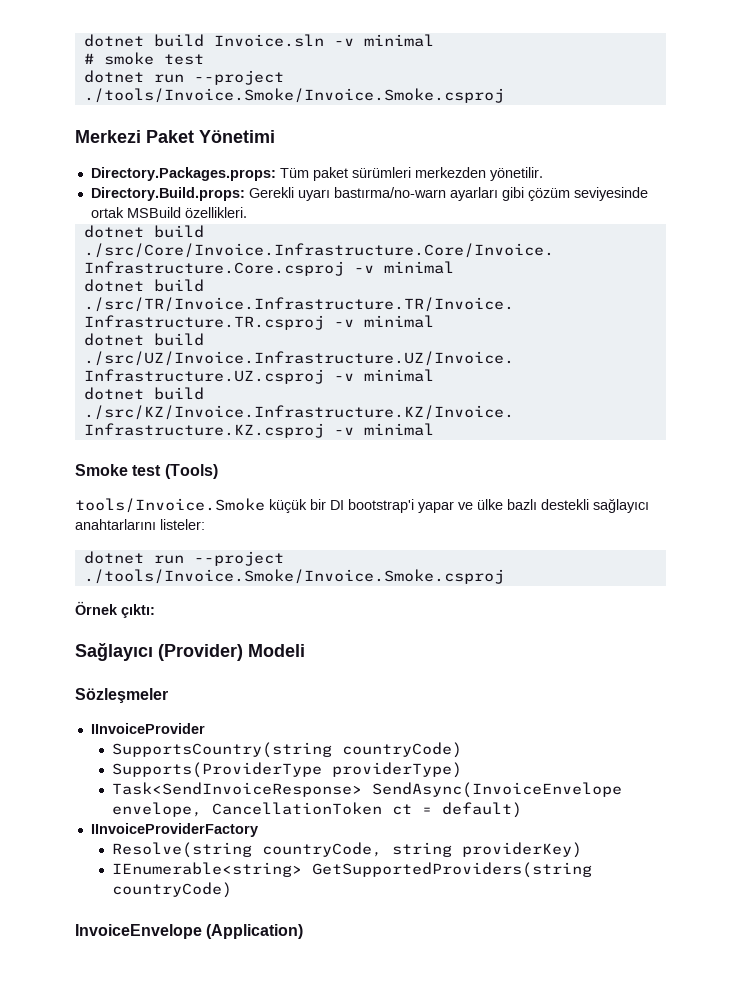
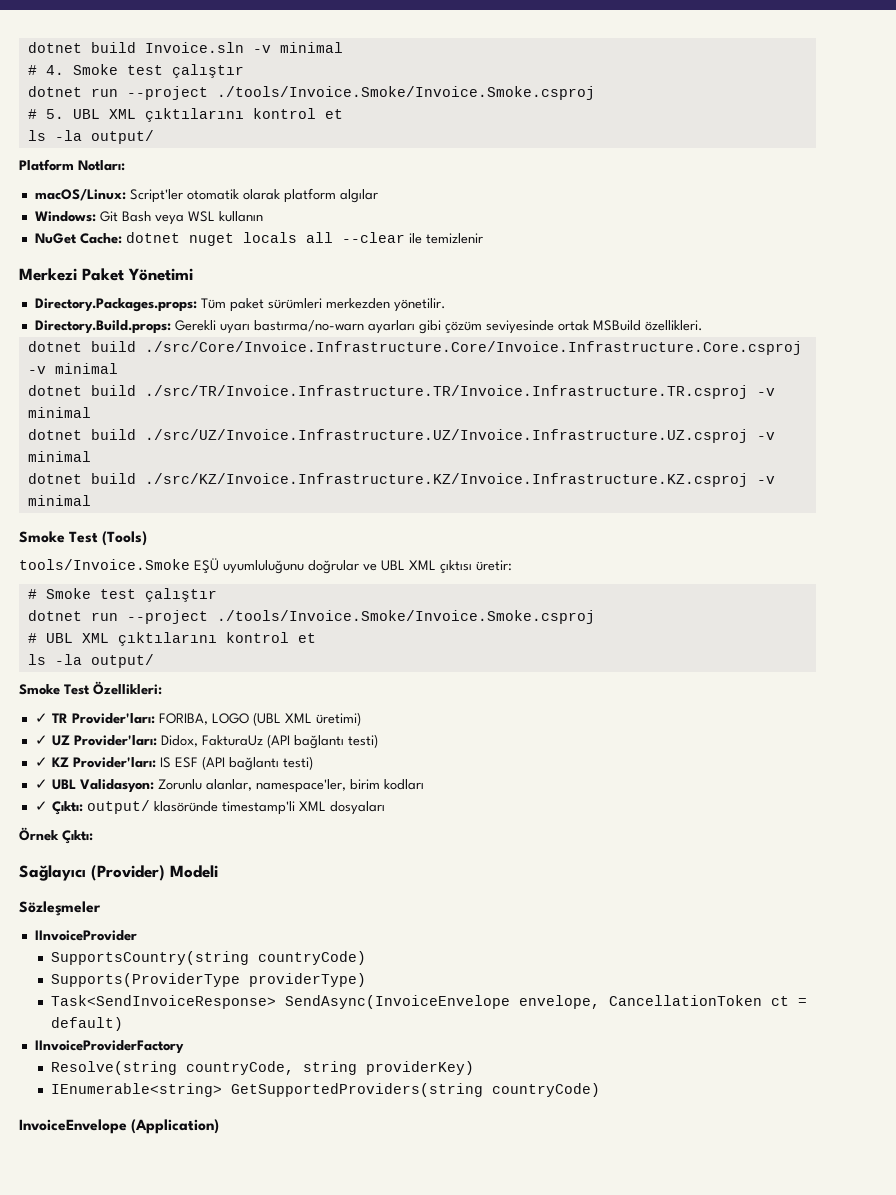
[103,52,204,65] [83,70,284,85] [83,88,504,103] smoke test // dotnet run --project ./tools/Invoice.Smoke/Invoice.Smoke.csproj -> [45,64,244,78] [27,86,595,100] [27,108,343,122] [27,130,154,144] [19,159,125,171] [34,188,378,203] [34,211,263,225] [34,232,483,246] 4. Smoke test çalıştır // dotnet run --project ./tools/Invoice.Smoke/Invoice.Smoke.csproj // # 5. UBL XML çıktılarını kontrol et // ls -la output/ // Platform Notları: // macOS/Linux: Script'ler otomatik olarak platform algılar // Windows: Git Bash veya WSL kullanın // NuGet Cache: dotnet nuget locals all --clear ile temizlenir
[132,465,162,476] test -> [69,531,99,543] Test
[269,498,649,513] [75,519,205,530] [83,551,284,566] [83,569,504,584] küçük bir DI bootstrap'i yapar ve ülke bazlı destekli sağlayıcı anahtarlarını listeler: // dotnet run --project ./tools/Invoice.Smoke/Invoice.Smoke.csproj -> [194,558,512,574] [27,588,217,602] [27,610,595,624] [27,632,316,646] [27,654,154,668] [19,681,162,695] [34,712,361,726] [34,734,378,749] [34,756,313,771] [34,779,424,793] [34,800,385,815] EŞÜ uyumluluğunu doğrular ve UBL XML çıktısı üretir: // # Smoke test çalıştır // dotnet run --project ./tools/Invoice.Smoke/Invoice.Smoke.csproj // # UBL XML çıktılarını kontrol et // ls -la output/ // Smoke Test Özellikleri: // ✓ TR Provider'ları: FORIBA, LOGO (UBL XML üretimi) // ✓ UZ Provider'ları: Didox, FakturaUz (API bağlantı testi) // ✓ KZ Provider'ları: IS ESF (API bağlantı testi) // ✓ UBL Validasyon: Zorunlu alanlar, namespace'ler, birim kodları // ✓ Çıktı: output/ klasöründe timestamp'li XML dosyaları
[121,604,155,618] çıktı: -> [62,830,93,844] Çıktı:

